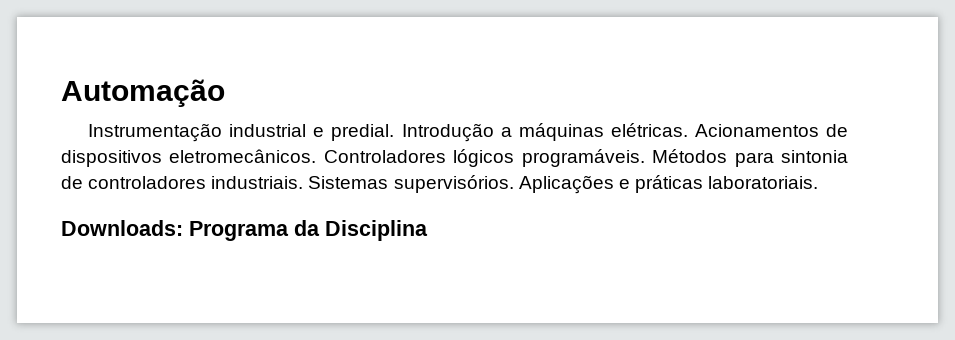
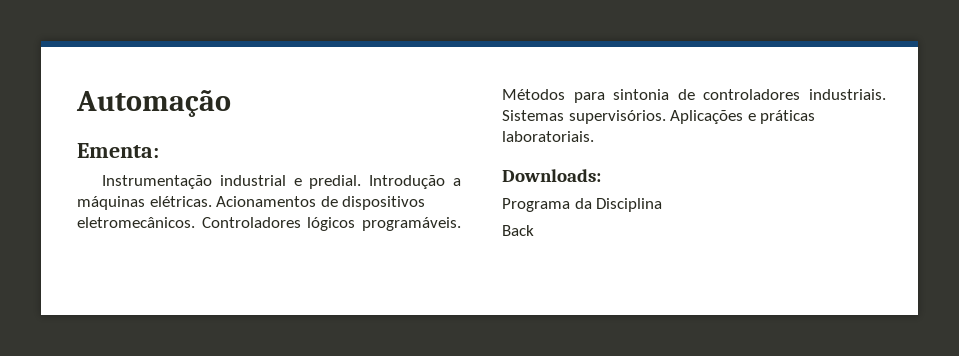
(225, 93) none -> [77,143,159,158] // Ementa:
(183, 228) none -> (601, 175) //
(428, 230) none -> [502,225,534,236] // Back

